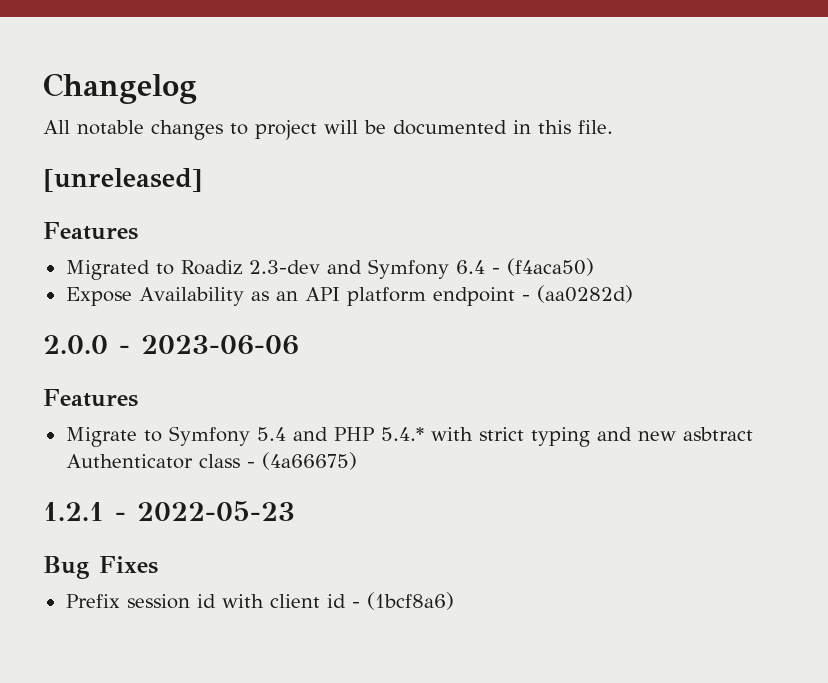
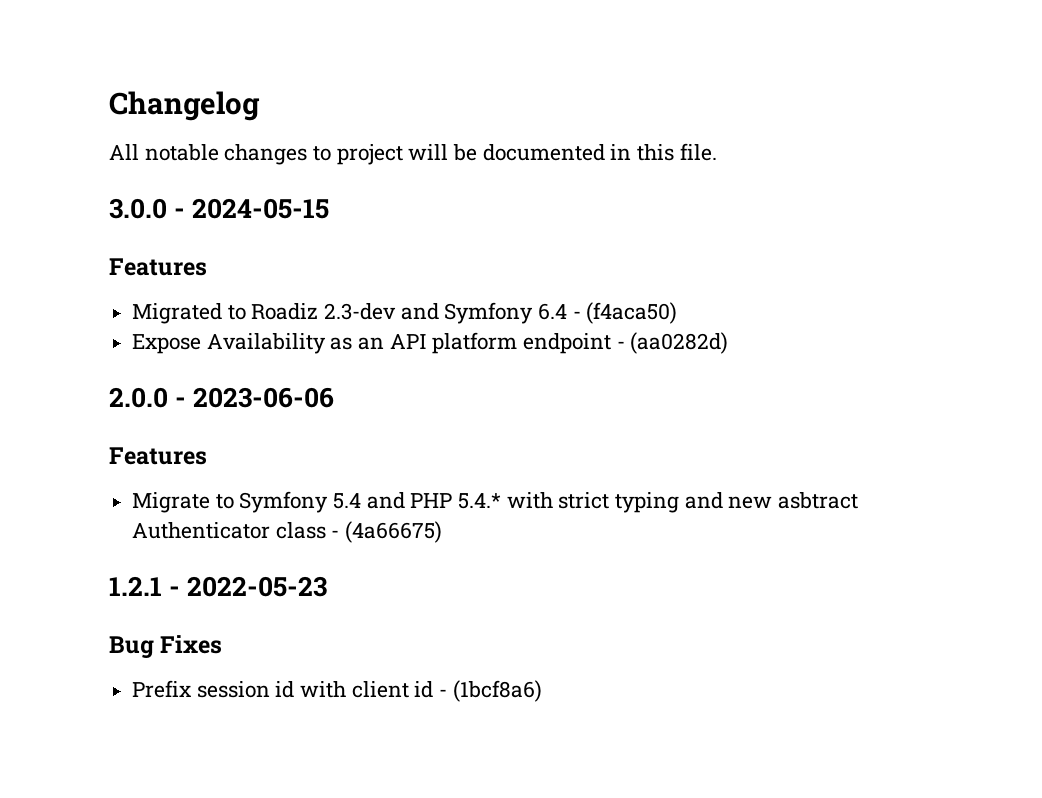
[43,168,203,192] [unreleased] -> [109,198,330,219] 3.0.0 - 2024-05-15

